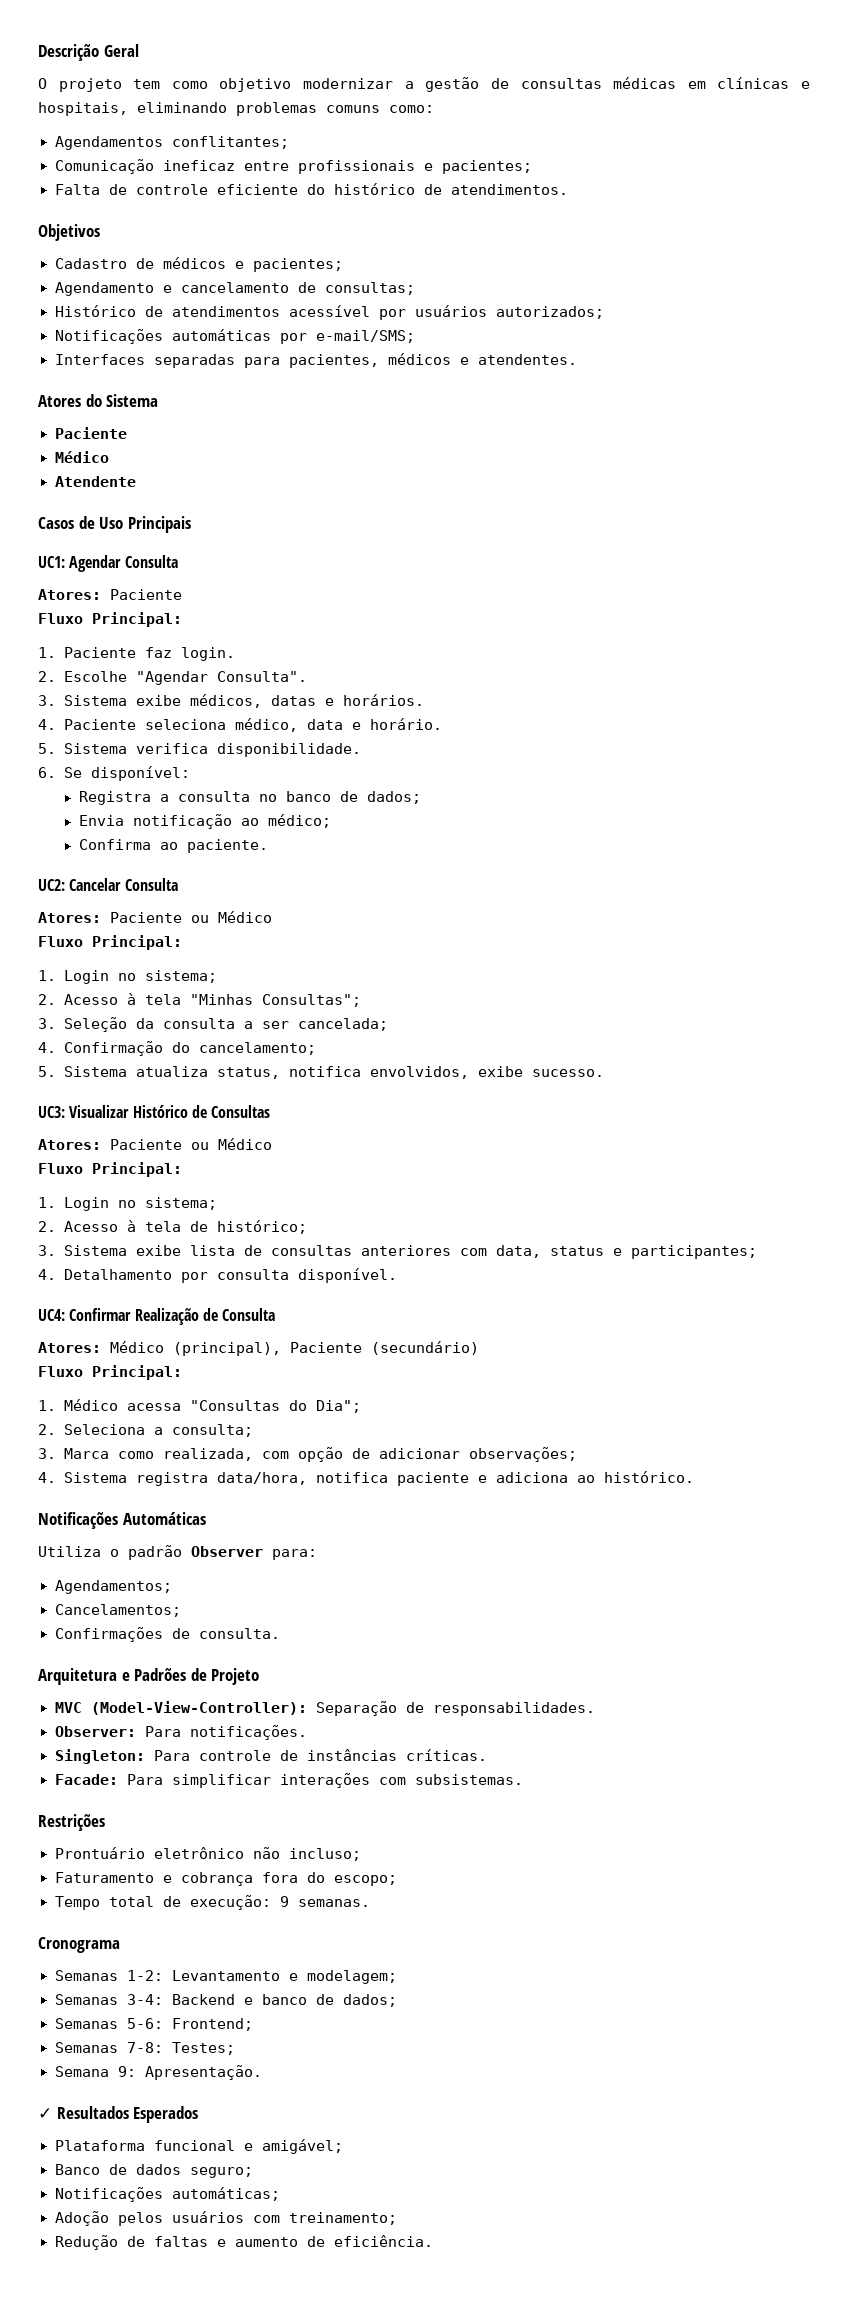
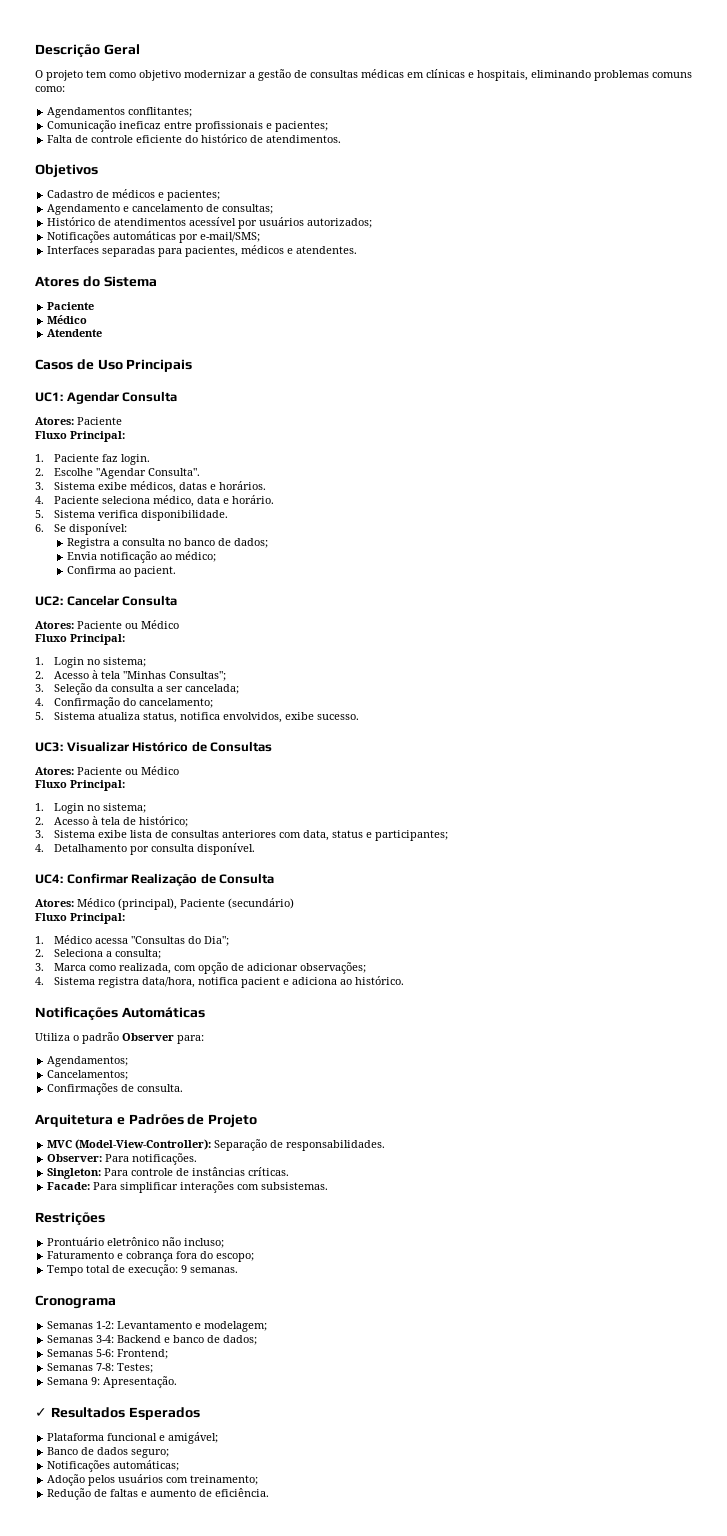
[186,839,268,853] paciente. -> [133,566,176,577] pacient.
[396,1472,469,1486] paciente -> [241,977,281,988] pacient

